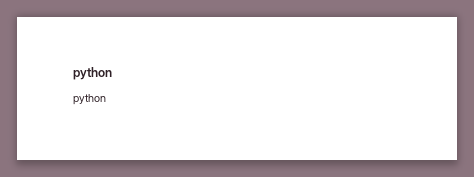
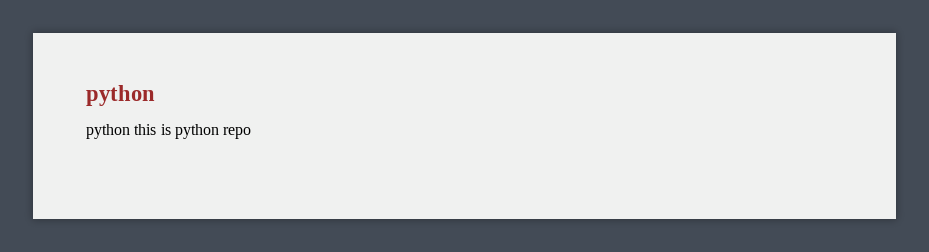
(106, 99) none -> [134,124,252,139] this is python repo

